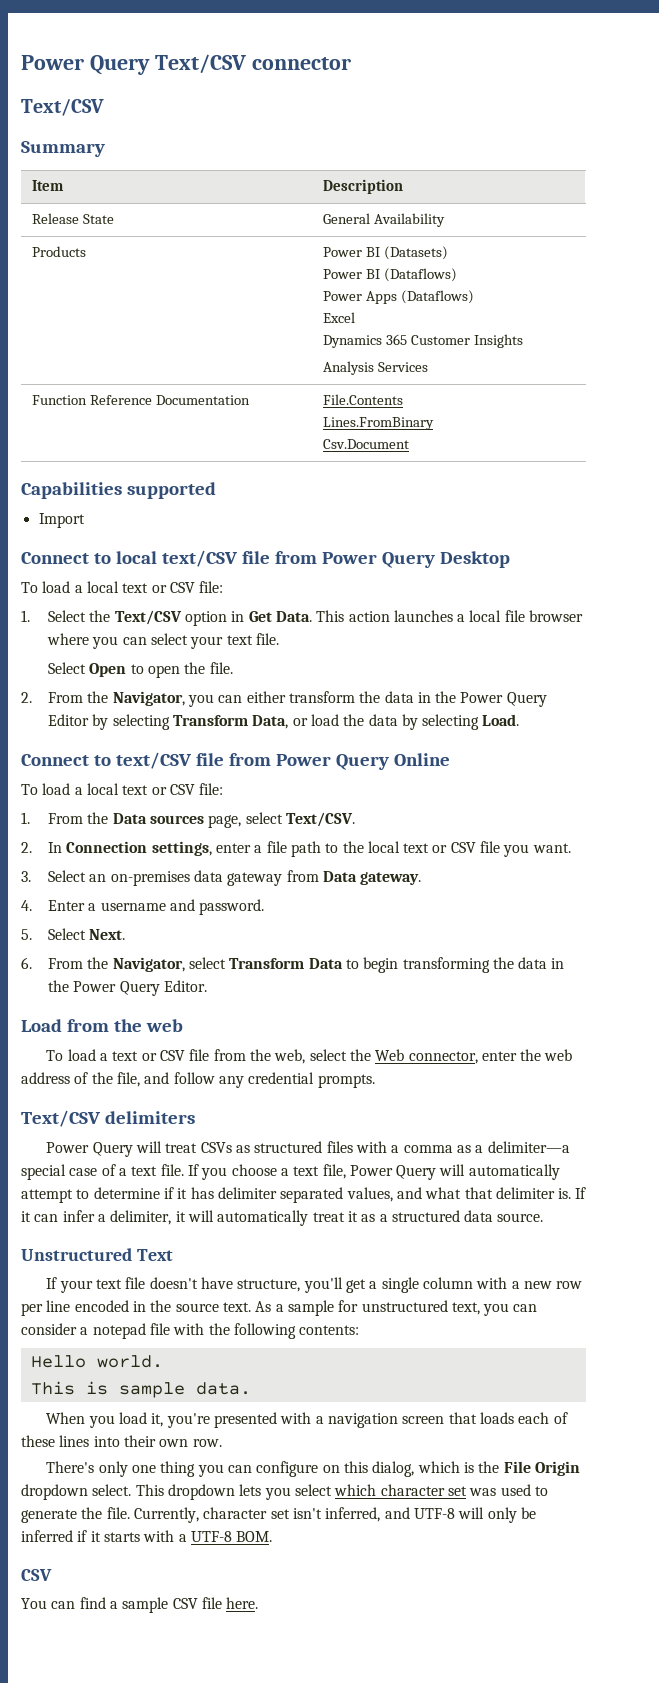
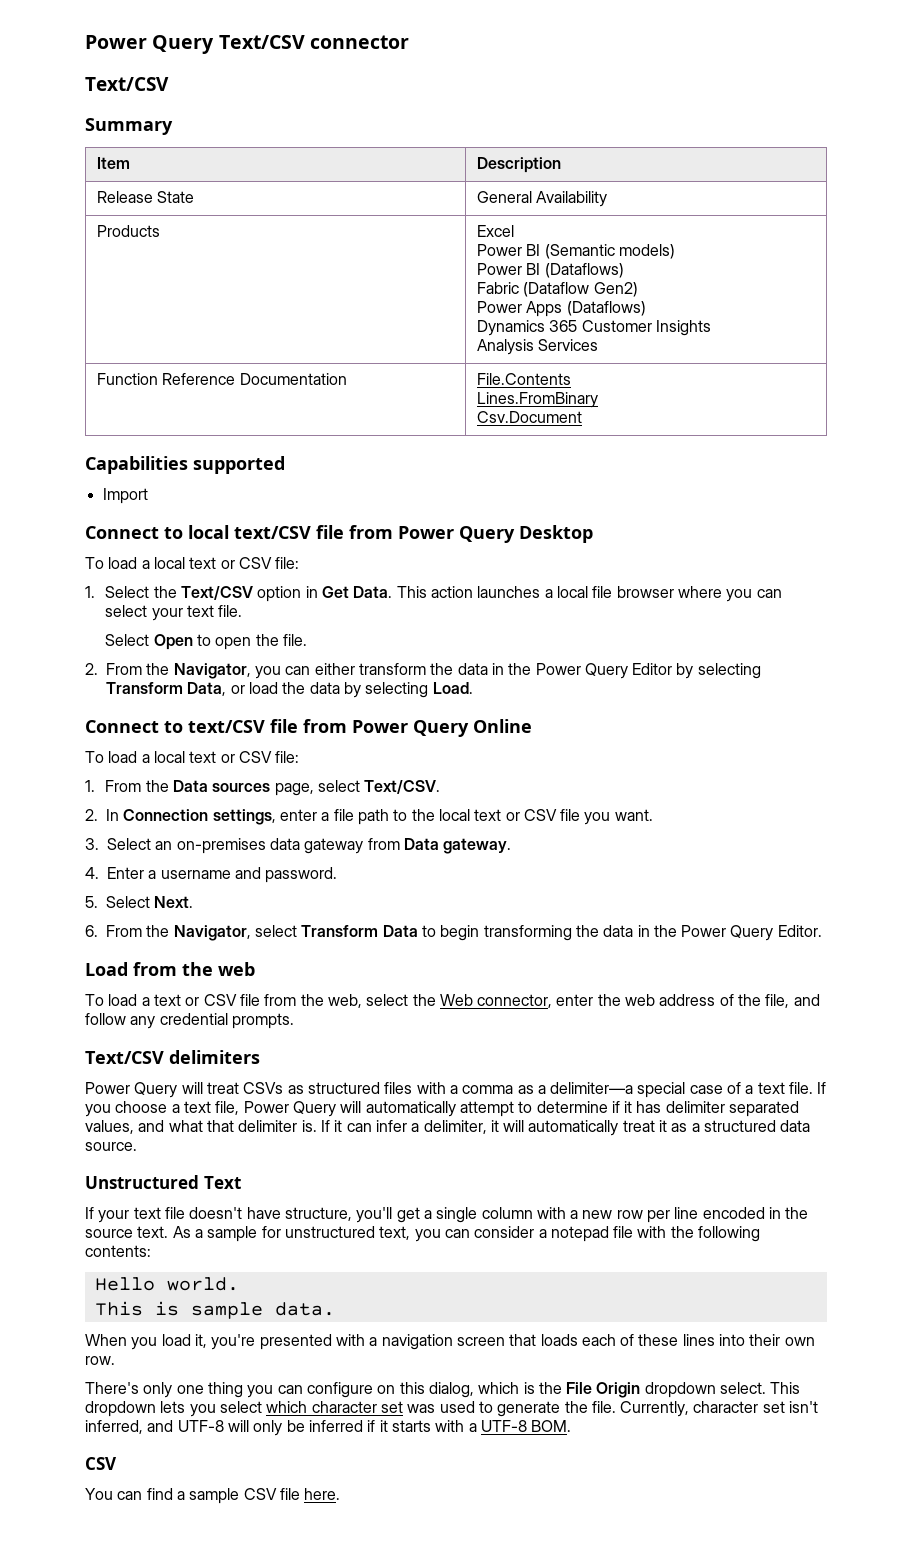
[322,246,448,260] Power BI (Datasets) -> [477,225,515,237] [477,244,676,259] Excel // Power BI (Semantic models)
(457, 275) none -> [477,282,638,297] // Fabric (Dataflow Gen2)
[322,312,355,323] // Excel -> (646, 308) none

